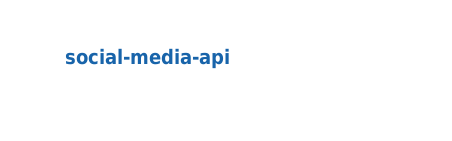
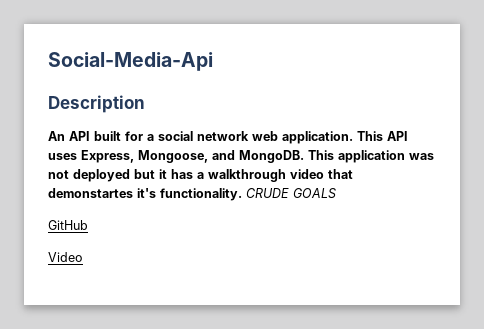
[65,48,230,69] social-media-api -> [48,52,213,71] [48,95,145,113] [48,131,408,144] [48,150,434,163] [48,169,353,182] [48,188,336,201] [48,220,88,230] [48,252,83,262] Social-Media-Api // Description // An API built for a social network web application. This API uses Express, Mongoose, and MongoDB. This application was not deployed but it has a walkthrough video that demonstartes it's functionality. CRUDE GOALS // GitHub // Video

